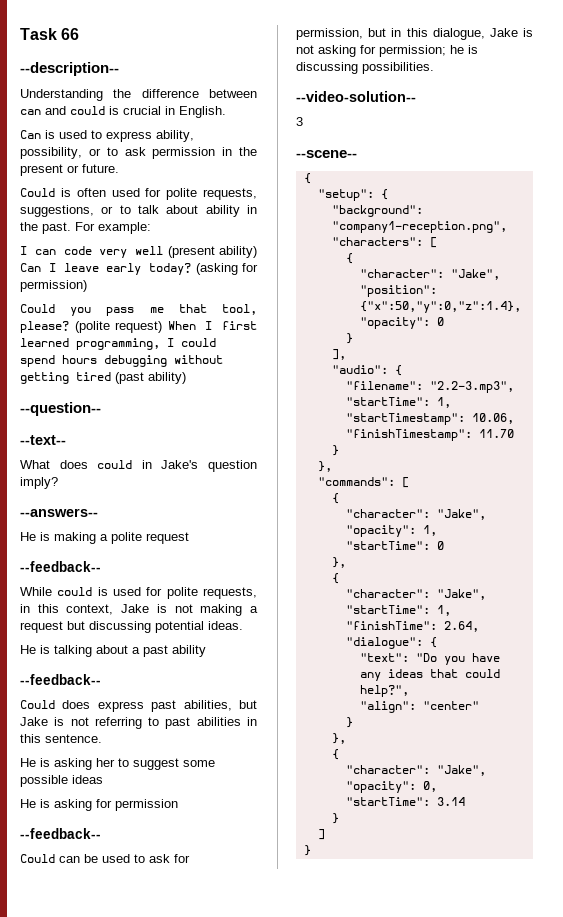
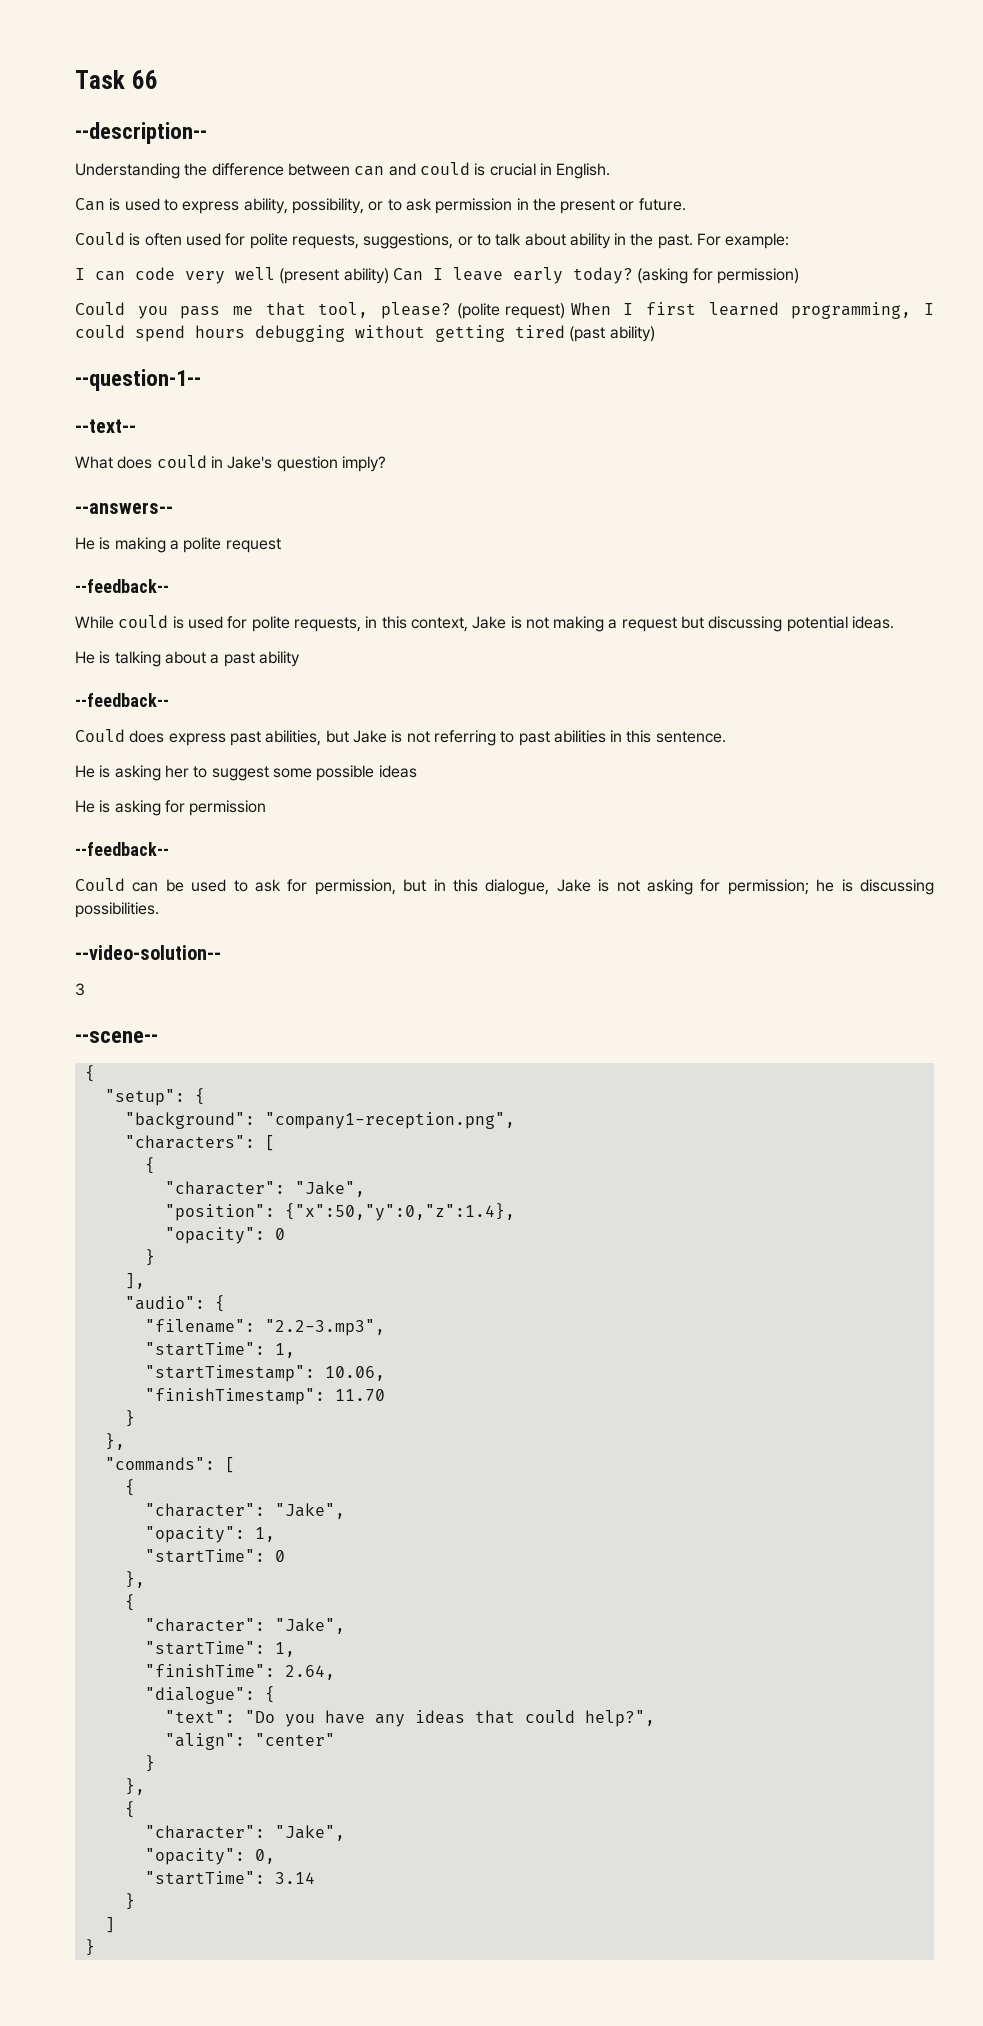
[20,402,101,416] --question-- -> [75,369,201,391] --question-1--

